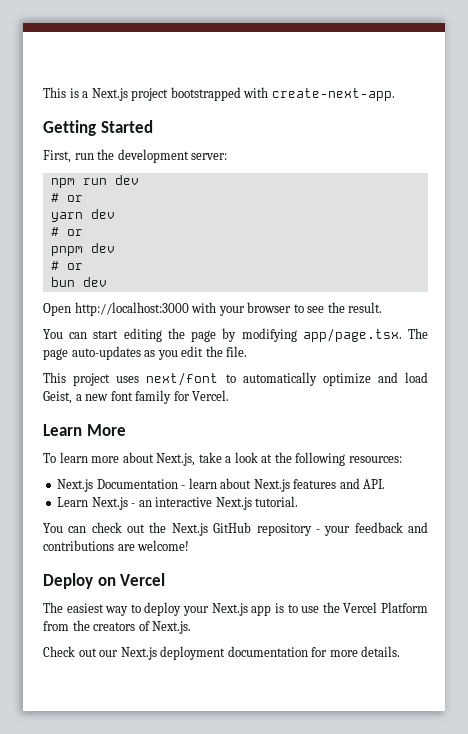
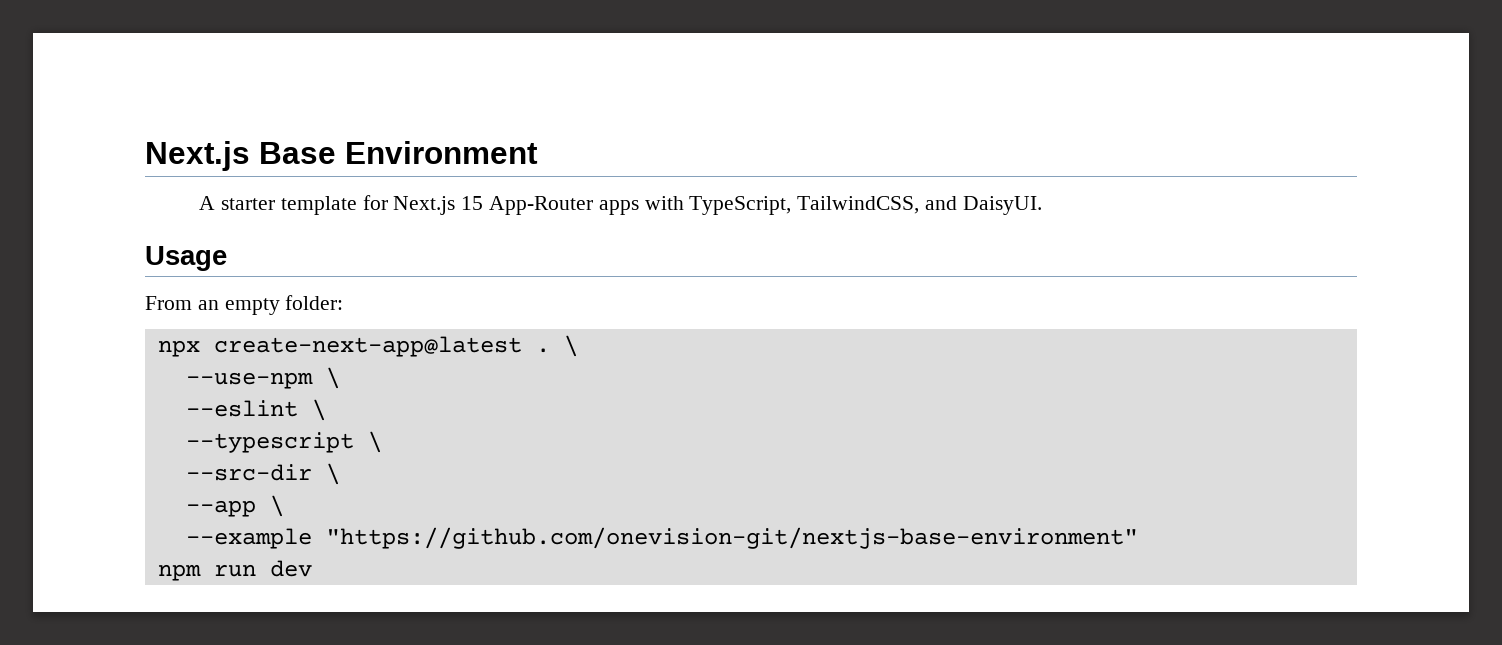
[43,87,395,101] [43,120,153,136] [43,149,228,163] [50,175,139,188] [50,193,83,202] [50,209,115,222] [50,227,83,236] [50,243,115,256] [50,261,83,270] [50,277,107,287] [43,302,383,316] [43,328,428,342] [43,346,248,360] [43,372,428,386] [43,390,230,404] [43,424,126,436] [43,452,402,466] [57,478,386,492] [57,496,299,510] [43,522,429,536] [43,540,190,551] [43,573,166,589] [43,602,429,616] [43,620,192,634] [43,646,401,660] This is a Next.js project bootstrapped with create-next-app. // Getting Started // First, run the development server: // npm run dev // # or // yarn dev // # or // pnpm dev // # or // bun dev // Open http://localhost:3000 with your browser to see the result. // You can start editing the page by modifying app/page.tsx. The page auto-updates as you edit the file. // This project uses next/font to automatically optimize and load Geist, a new font family for Vercel. // Learn More // To learn more about Next.js, take a look at the following resources: // Next.js Documentation - learn about Next.js features and API. // Learn Next.js - an interactive Next.js tutorial. // You can check out the Next.js GitHub repository - your feedback and contributions are welcome! // Deploy on Vercel // The easiest way to deploy your Next.js app is to use the Vercel Platform from the creators of Next.js. // Check out our Next.js deployment documentation for more details. -> [145,141,538,171] [199,195,1042,215] [145,246,227,271] [145,295,344,315] [157,335,578,357] [185,367,340,389] [185,399,326,421] [185,431,382,453] [185,463,340,485] [185,495,284,517] [185,527,1138,549] [157,560,312,581] Next.js Base Environment // A starter template for Next.js 15 App-Router apps with TypeScript, TailwindCSS, and DaisyUI. // Usage // From an empty folder: // npx create-next-app@latest . \ // --use-npm \ // --eslint \ // --typescript \ // --src-dir \ // --app \ // --example "https://github.com/onevision-git/nextjs-base-environment" // npm run dev

